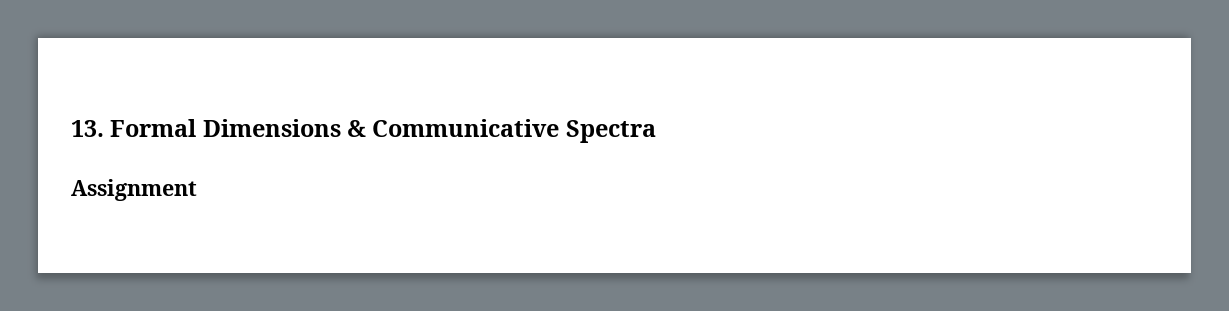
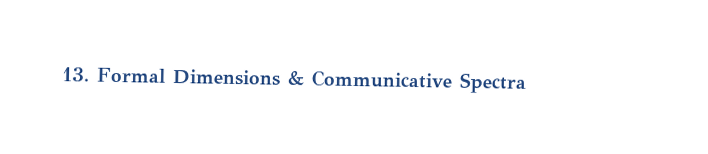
[71,179,197,201] // Assignment -> (527, 83) none

